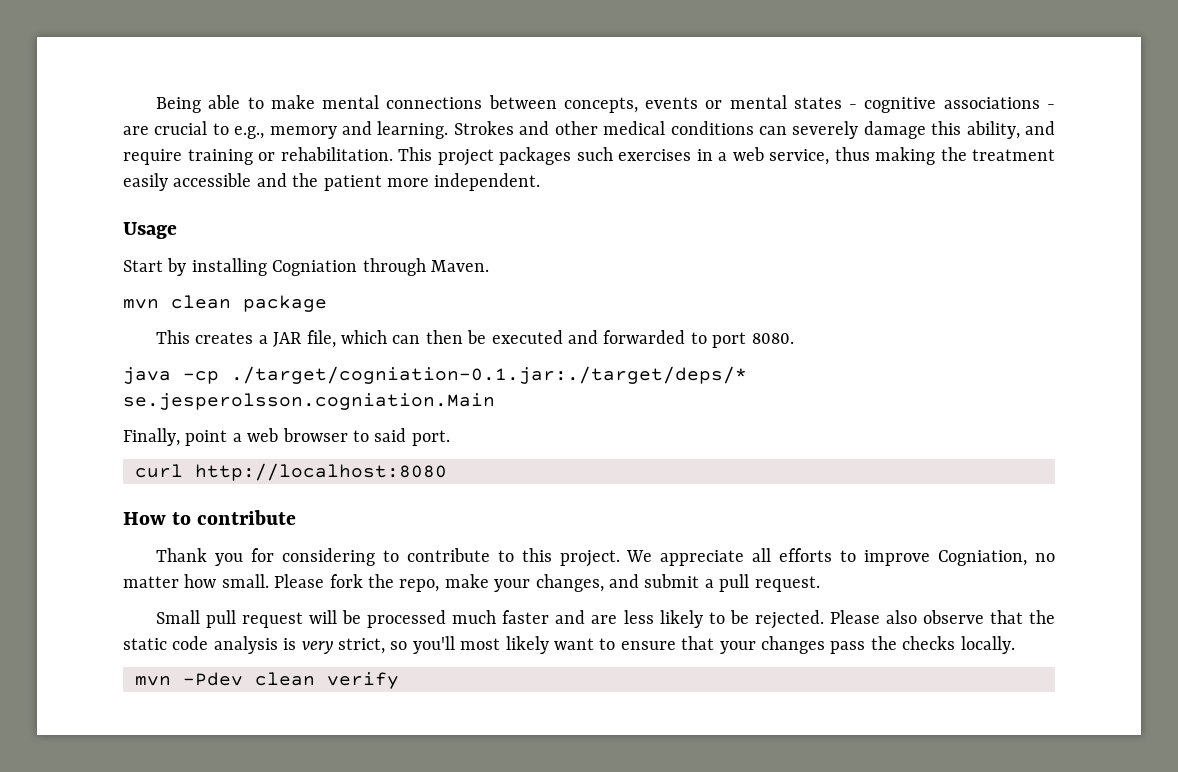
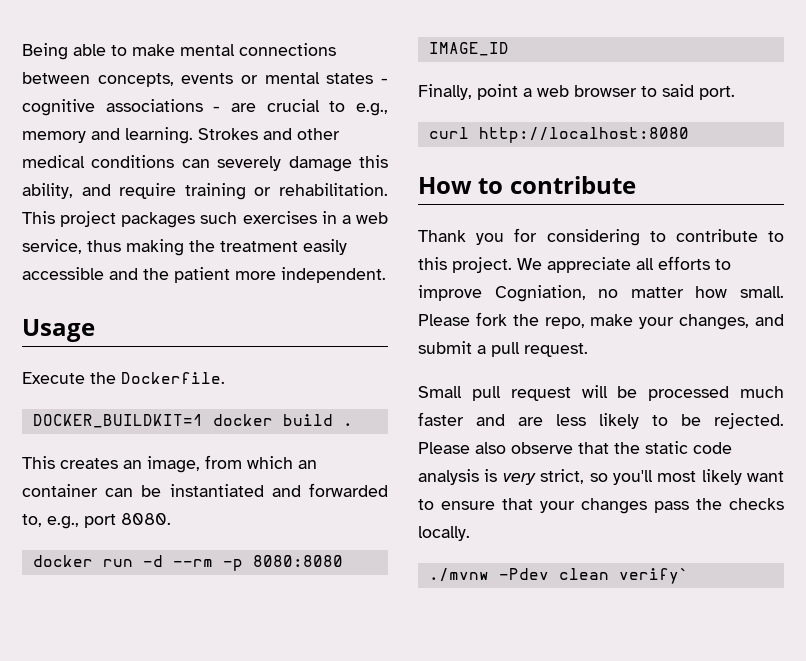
[123,258,489,276] [123,295,327,312] [155,330,794,348] [123,366,747,384] [123,393,495,410] Start by installing Cogniation through Maven. // mvn clean package // This creates a JAR file, which can then be executed and forwarded to port 8080. // java -cp ./target/cogniation-0.1.jar:./target/deps/* se.jesperolsson.cogniation.Main -> [22,372,225,384] [32,414,353,428] [22,455,317,473] [22,483,388,497] [22,513,171,529] [32,555,343,571] [428,42,509,56] Execute the Dockerfile. // DOCKER_BUILDKIT=1 docker build . // This creates an image, from which an container can be instantiated and forwarded to, e.g., port 8080. // docker run -d --rm -p 8080:8080 IMAGE_ID
[135,676,171,686] mvn -> [428,568,489,582] ./mvnw
[327,672,399,689] verify -> [618,568,689,584] verify`

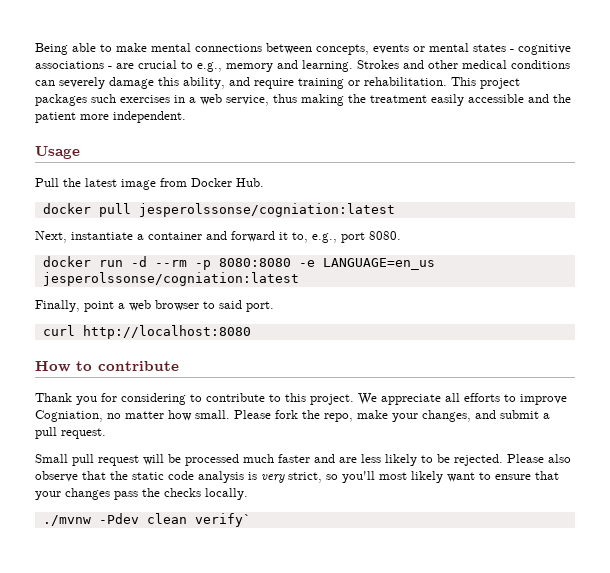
[22,372,225,384] [32,414,353,428] [22,455,317,473] [22,483,388,497] Execute the Dockerfile. // DOCKER_BUILDKIT=1 docker build . // This creates an image, from which an container can be instantiated and forwarded -> [35,178,264,190] [42,203,395,217] [35,231,288,243] Pull the latest image from Docker Hub. // docker pull jesperolssonse/cogniation:latest // Next, instantiate a container and forward it
[428,42,509,56] IMAGE_ID -> [298,258,435,270] [42,272,299,286] -e LANGUAGE=en_us jesperolssonse/cogniation:latest

